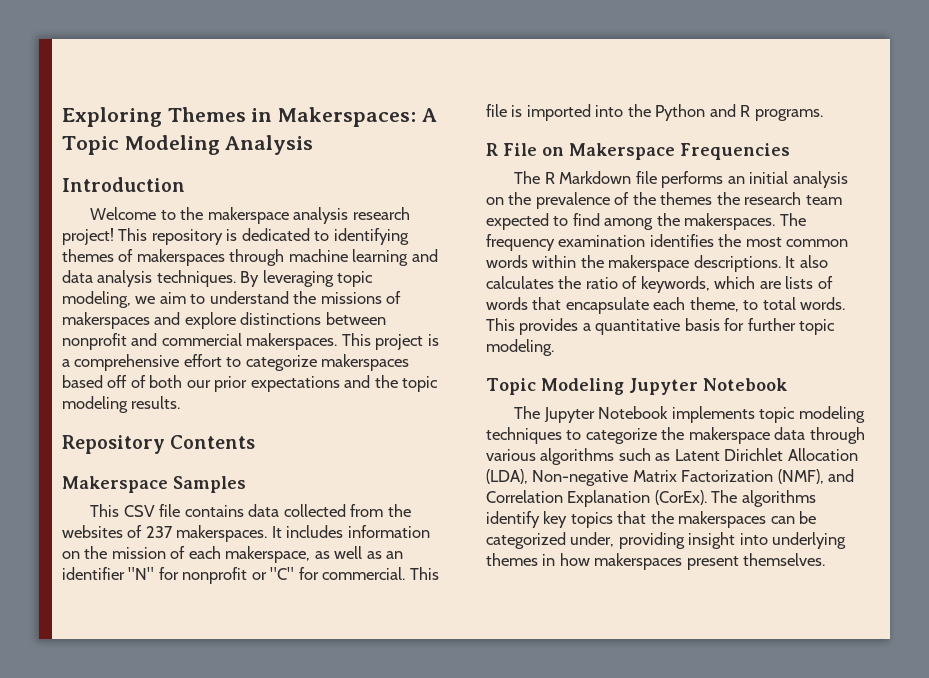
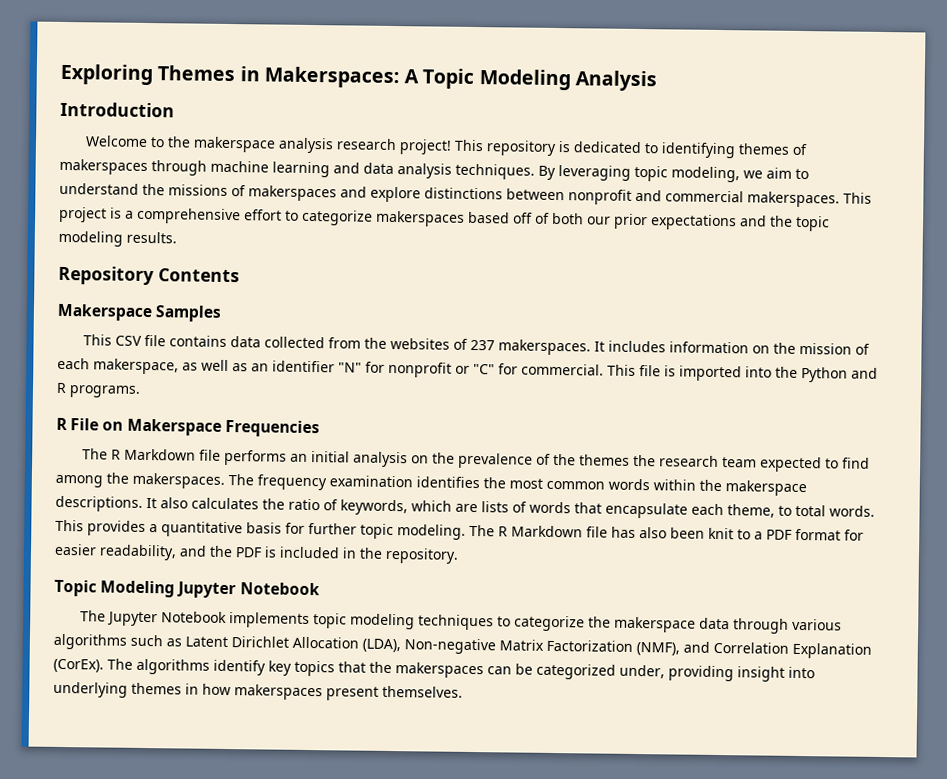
(554, 347) none -> [469,524,864,541] [54,543,459,564] The R Markdown file has also been knit to a PDF format for easier readability, and the PDF is included in the repository.

